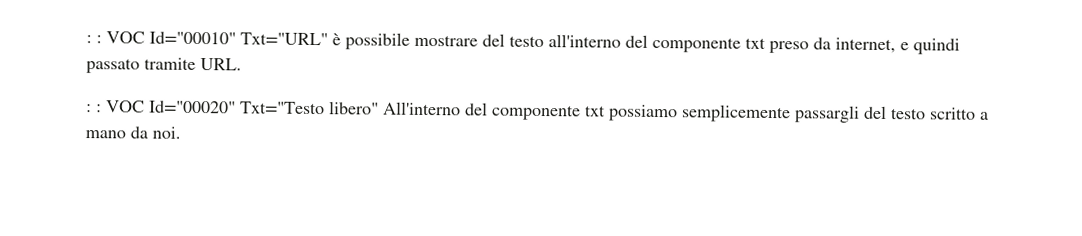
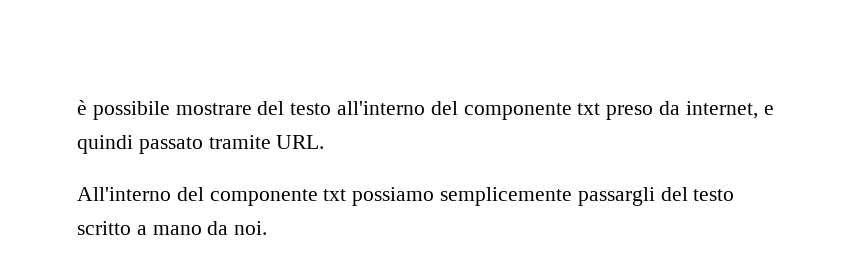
[86,31,328,46] : : VOC Id="00010" Txt="URL" -> (77, 107) none
[86,100,379,115] : : VOC Id="00020" Txt="Testo libero" -> (325, 142) none

